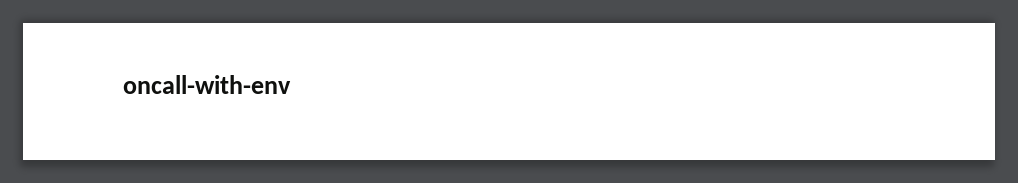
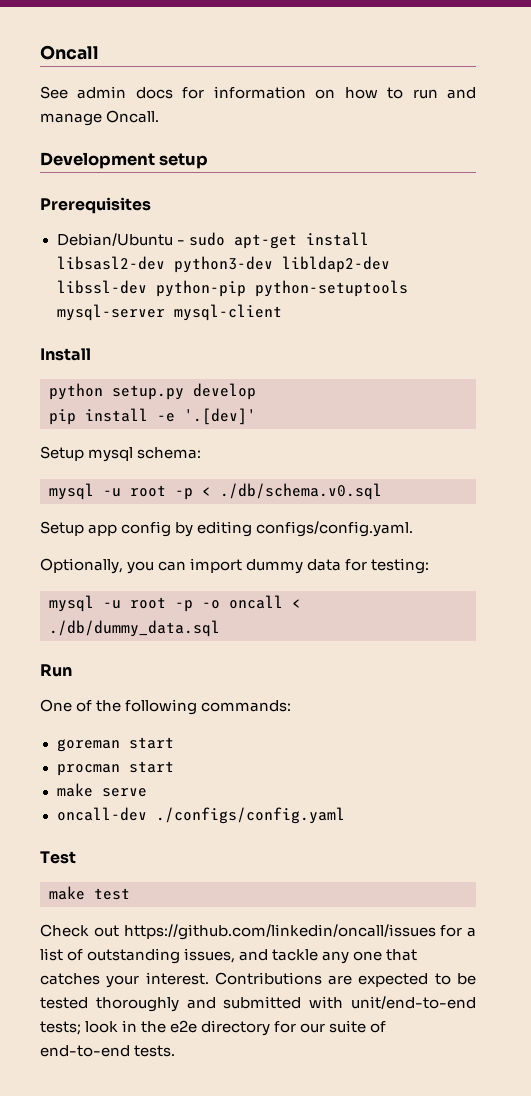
[123,75,291,94] oncall-with-env -> [40,45,99,60] [40,86,477,99] [40,110,160,126] [40,152,209,169] [40,197,151,214] [56,232,369,249] [56,256,390,273] [56,280,408,297] [56,304,282,321] [40,348,91,361] [49,383,256,400] [49,408,256,425] [40,446,202,462] [49,483,382,500] [40,521,414,537] [40,558,430,574] [49,595,301,612] [49,620,220,637] [40,664,72,677] [40,699,292,715] [56,737,174,752] [56,761,174,776] [56,783,147,797] [56,807,345,824] [40,851,76,864] [49,886,130,900] [40,924,476,940] [40,948,418,964] [40,972,476,988] [40,996,477,1012] [40,1020,387,1036] [40,1045,176,1057] Oncall // See admin docs for information on how to run and manage Oncall. // Development setup // Prerequisites // Debian/Ubuntu - sudo apt-get install libsasl2-dev python3-dev libldap2-dev libssl-dev python-pip python-setuptools mysql-server mysql-client // Install // python setup.py develop // pip install -e '.[dev]' // Setup mysql schema: // mysql -u root -p < ./db/schema.v0.sql // Setup app config by editing configs/config.yaml. // Optionally, you can import dummy data for testing: // mysql -u root -p -o oncall < ./db/dummy_data.sql // Run // One of the following commands: // goreman start // procman start // make serve // oncall-dev ./configs/config.yaml // Test // make test // Check out https://github.com/linkedin/oncall/issues for a list of outstanding issues, and tackle any one that catches your interest. Contributions are expected to be tested thoroughly and submitted with unit/end-to-end tests; look in the e2e directory for our suite of end-to-end tests.

